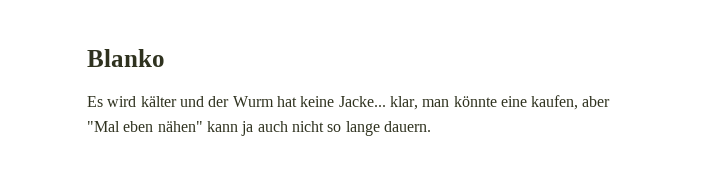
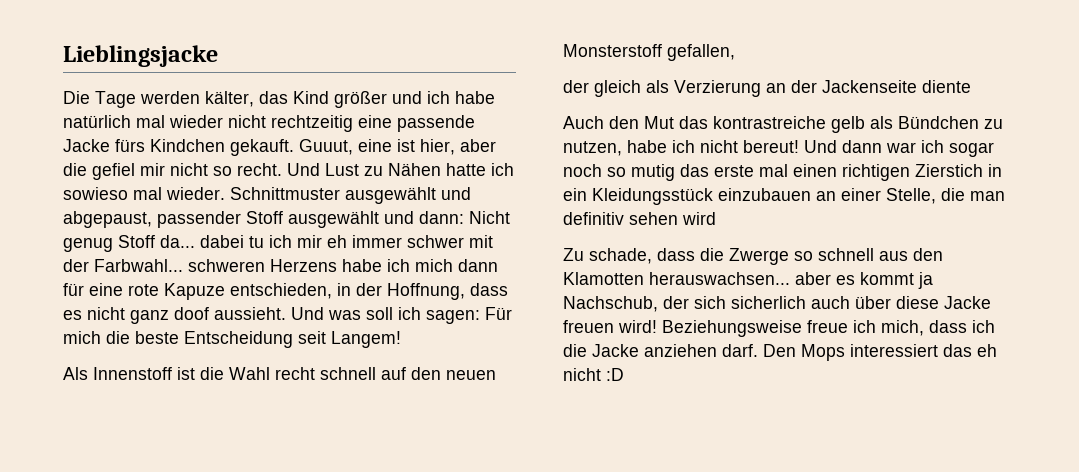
[87,49,165,67] [87,95,611,110] [87,121,431,136] Blanko // Es wird kälter und der Wurm hat keine Jacke... klar, man könnte eine kaufen, aber "Mal eben nähen" kann ja auch nicht so lange dauern. -> [63,45,218,67] [63,91,495,108] [63,115,475,132] [63,139,496,156] [63,163,514,180] [63,187,471,204] [63,211,510,228] [63,235,493,252] [63,259,498,272] [63,283,508,300] [63,307,512,324] [63,331,401,348] [63,367,496,380] [563,44,735,61] [563,80,971,97] [563,116,1003,133] [563,140,994,157] [563,164,1002,181] [563,188,1005,205] [563,212,716,225] [563,248,943,265] [563,272,933,289] [563,296,991,312] [563,320,995,337] [563,344,997,361] [563,368,624,381] Lieblingsjacke // Die Tage werden kälter, das Kind größer und ich habe natürlich mal wieder nicht rechtzeitig eine passende Jacke fürs Kindchen gekauft. Guuut, eine ist hier, aber die gefiel mir nicht so recht. Und Lust zu Nähen hatte ich sowieso mal wieder. Schnittmuster ausgewählt und abgepaust, passender Stoff ausgewählt und dann: Nicht genug Stoff da... dabei tu ich mir eh immer schwer mit der Farbwahl... schweren Herzens habe ich mich dann für eine rote Kapuze entschieden, in der Hoffnung, dass es nicht ganz doof aussieht. Und was soll ich sagen: Für mich die beste Entscheidung seit Langem! // Als Innenstoff ist die Wahl recht schnell auf den neuen Monsterstoff gefallen, // der gleich als Verzierung an der Jackenseite diente // Auch den Mut das kontrastreiche gelb als Bündchen zu nutzen, habe ich nicht bereut! Und dann war ich sogar noch so mutig das erste mal einen richtigen Zierstich in ein Kleidungsstück einzubauen an einer Stelle, die man definitiv sehen wird // Zu schade, dass die Zwerge so schnell aus den Klamotten herauswachsen... aber es kommt ja Nachschub, der sich sicherlich auch über diese Jacke freuen wird! Beziehungsweise freue ich mich, dass ich die Jacke anziehen darf. Den Mops interessiert das eh nicht :D

